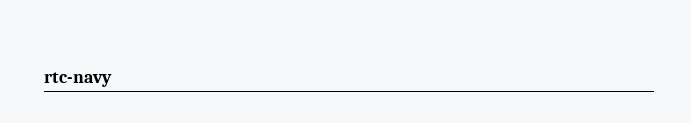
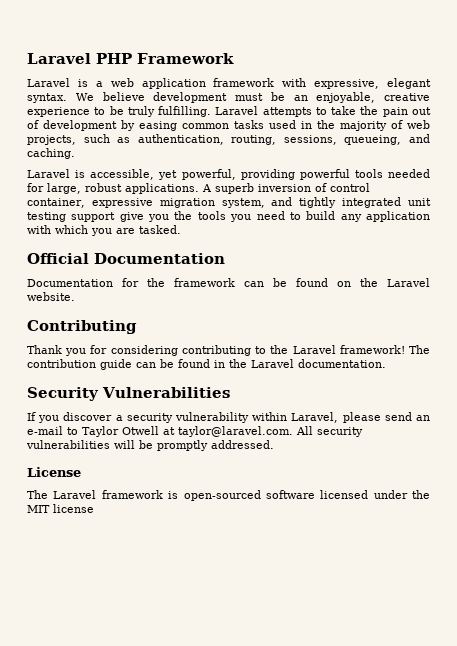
[44,72,112,87] rtc-navy -> [27,53,234,64] [27,78,431,89] [27,92,430,103] [27,106,431,117] [27,120,430,131] [27,134,430,145] [27,148,75,159] [27,169,430,180] [27,183,370,194] [27,197,431,208] [27,211,431,222] [27,225,181,236] [27,253,225,264] [27,278,430,287] [27,292,75,301] [27,320,137,334] [27,345,431,356] [27,359,386,370] [27,387,230,401] [27,412,430,423] [27,426,363,437] [26,440,274,451] [27,467,81,477] [27,490,430,501] [27,504,94,513] Laravel PHP Framework // Laravel is a web application framework with expressive, elegant syntax. We believe development must be an enjoyable, creative experience to be truly fulfilling. Laravel attempts to take the pain out of development by easing common tasks used in the majority of web projects, such as authentication, routing, sessions, queueing, and caching. // Laravel is accessible, yet powerful, providing powerful tools needed for large, robust applications. A superb inversion of control container, expressive migration system, and tightly integrated unit testing support give you the tools you need to build any application with which you are tasked. // Official Documentation // Documentation for the framework can be found on the Laravel website. // Contributing // Thank you for considering contributing to the Laravel framework! The contribution guide can be found in the Laravel documentation. // Security Vulnerabilities // If you discover a security vulnerability within Laravel, please send an e-mail to Taylor Otwell at taylor@laravel.com. All security vulnerabilities will be promptly addressed. // License // The Laravel framework is open-sourced software licensed under the MIT license

